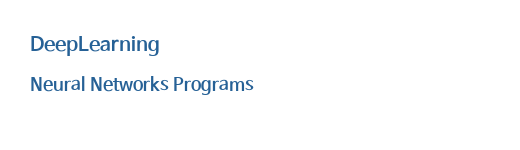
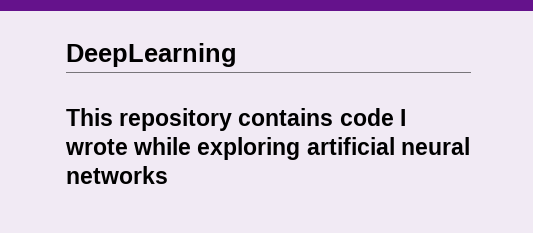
[30,76,255,95] Neural Networks Programs -> [66,108,406,131] [65,137,470,160] [66,166,168,184] This repository contains code I wrote while exploring artificial neural networks

